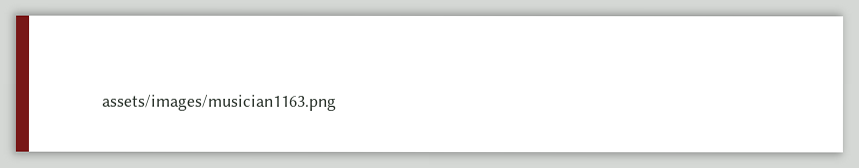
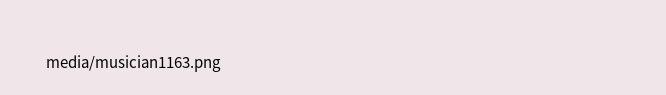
[101,94,336,111] assets/images/musician1163.png -> [46,55,221,72] media/musician1163.png

